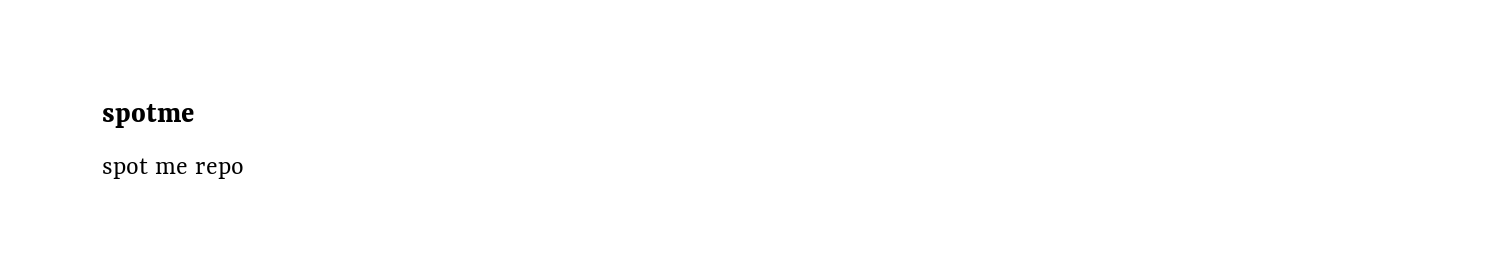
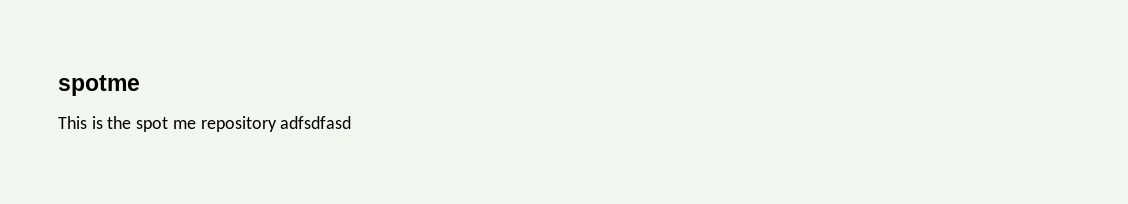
[102,158,245,179] spot me repo -> [58,116,352,132] This is the spot me repository adfsdfasd

